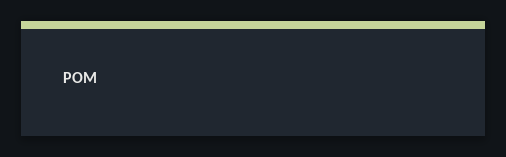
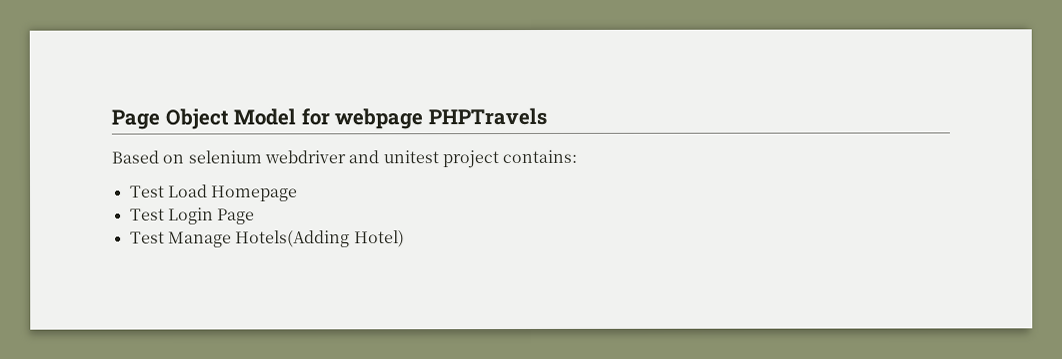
[63,72,97,83] POM -> [111,107,547,130] [111,149,578,169] [129,184,299,202] [129,207,256,225] [129,230,405,248] Page Object Model for webpage PHPTravels // Based on selenium webdriver and unitest project contains: // Test Load Homepage // Test Login Page // Test Manage Hotels(Adding Hotel)

